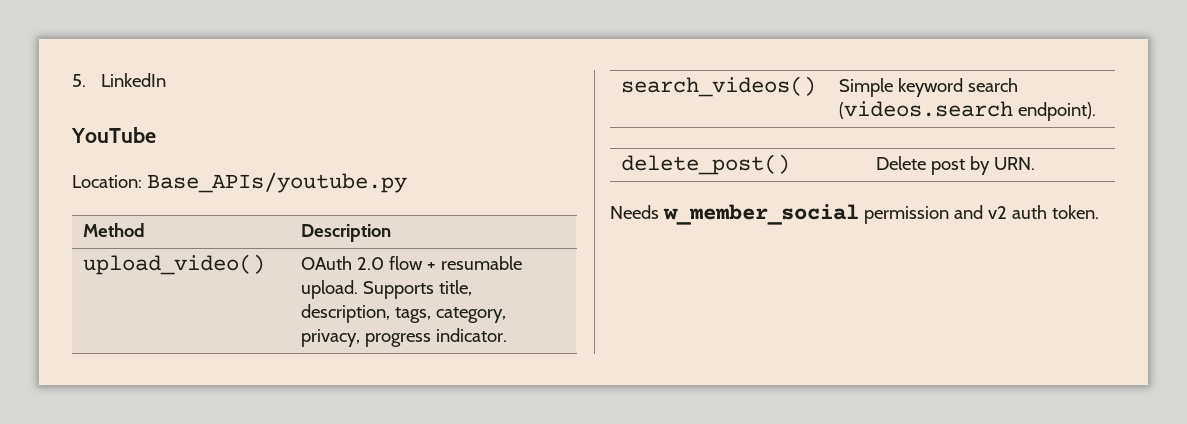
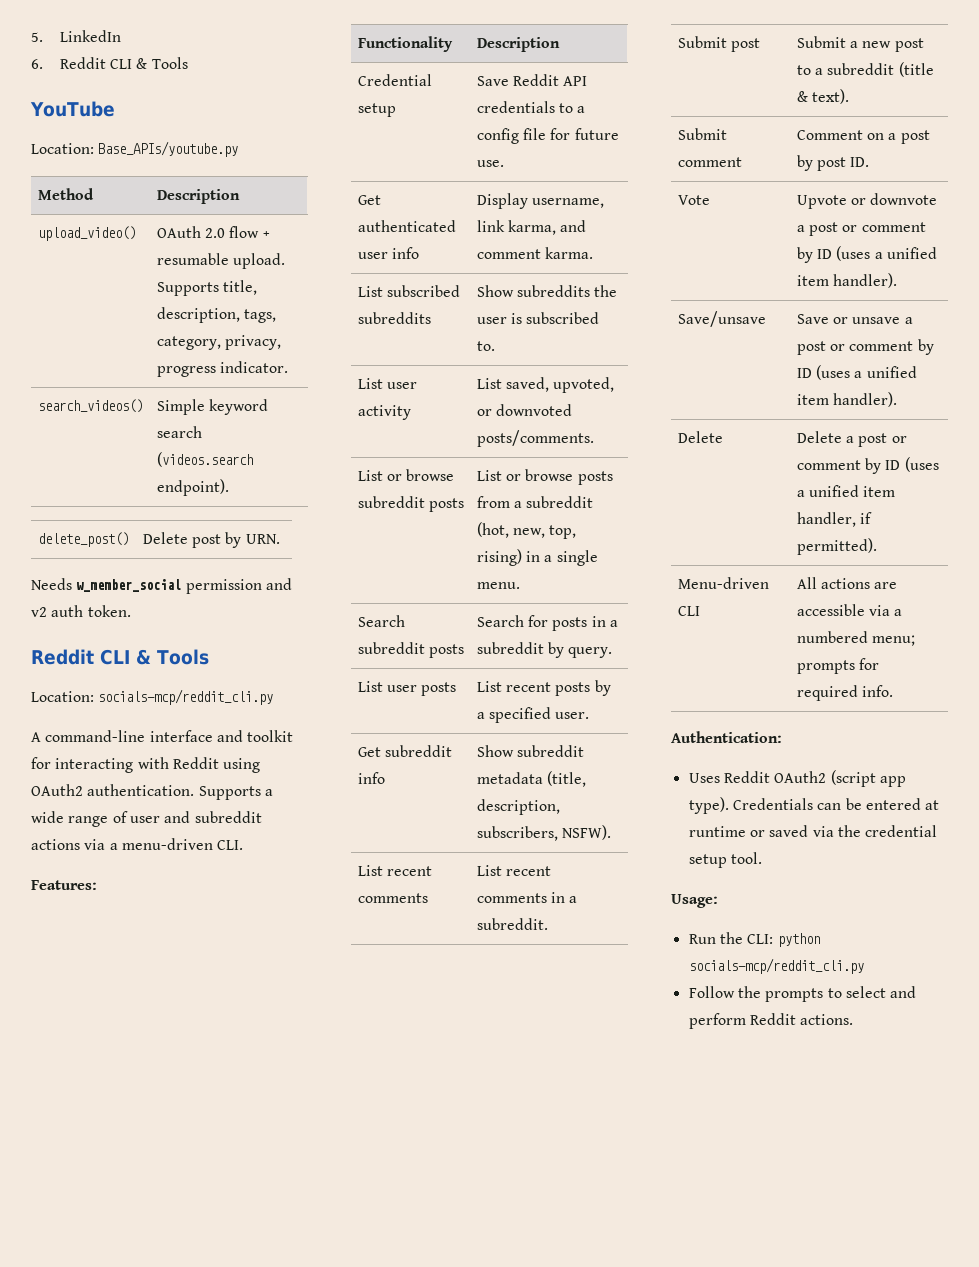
(167, 80) none -> [31,57,188,69] // 6. Reddit CLI & Tools
(1099, 212) none -> [31,649,209,665] [31,689,274,705] [31,730,294,742] [31,757,261,773] [31,784,273,800] [31,811,262,827] [31,838,244,850] [31,880,97,890] [357,36,453,52] [476,37,560,52] [357,74,432,86] [357,103,396,117] [476,74,588,86] [476,101,586,113] [476,128,619,144] [476,160,504,167] [357,195,381,205] [357,220,456,232] [357,247,420,259] [476,193,605,209] [476,220,587,235] [476,247,594,259] [357,285,461,297] [357,312,431,324] [476,285,618,297] [476,312,600,324] [476,341,495,351] [357,378,418,389] [357,405,411,420] [476,377,615,393] [476,404,573,416] [476,430,594,447] [357,469,455,481] [357,496,465,512] [476,469,613,485] [476,496,594,508] [476,522,577,539] [476,549,598,566] [476,582,520,589] [357,615,405,627] [357,642,465,658] [476,615,619,631] [476,642,613,658] [357,681,457,696] [476,680,611,696] [476,707,590,723] [357,745,453,757] [357,772,385,784] [476,745,585,757] [476,771,587,787] [476,799,560,815] [476,825,612,841] [357,865,433,876] [357,893,428,903] [476,865,552,876] [476,892,578,903] [476,918,548,930] [677,36,761,52] [796,36,924,52] [796,62,934,77] [796,89,850,104] [677,128,727,140] [677,157,742,167] [796,130,930,144] [796,155,870,171] [677,195,710,205] [796,193,938,209] [796,222,926,236] [796,246,938,263] [796,273,898,288] [677,311,766,327] [796,314,913,324] [796,339,934,355] [796,365,917,380] [796,392,898,407] [677,431,723,443] [796,431,907,447] [796,457,939,474] [796,485,896,497] [796,512,873,527] [796,538,877,555] [677,577,769,589] [677,606,700,616] [796,577,898,589] [796,604,903,616] [796,631,916,646] [796,658,880,674] [796,685,894,701] [671,731,782,743] [688,770,906,787] [688,797,940,814] [688,825,938,837] [688,852,762,868] [671,894,718,908] [688,932,820,947] [688,958,864,974] [688,986,917,1002] [688,1013,854,1029] // Reddit CLI & Tools // Location: socials-mcp/reddit_cli.py // A command-line interface and toolkit for interacting with Reddit using OAuth2 authentication. Supports a wide range of user and subreddit actions via a menu-driven CLI. // Features: // Functionality | Description // Credential setup | Save Reddit API credentials to a config file for future use. // Get authenticated user info | Display username, link karma, and comment karma. // List subscribed subreddits | Show subreddits the user is subscribed to. // List user activity | List saved, upvoted, or downvoted posts/comments. // List or browse subreddit posts | List or browse posts from a subreddit (hot, new, top, rising) in a single menu. // Search subreddit posts | Search for posts in a subreddit by query. // List user posts | List recent posts by a specified user. // Get subreddit info | Show subreddit metadata (title, description, subscribers, NSFW). // List recent comments | List recent comments in a subreddit. // Submit post | Submit a new post to a subreddit (title & text). // Submit comment | Comment on a post by post ID. // Vote | Upvote or downvote a post or comment by ID (uses a unified item handler). // Save/unsave | Save or unsave a post or comment by ID (uses a unified item handler). // Delete | Delete a post or comment by ID (uses a unified item handler, if permitted). // Menu-driven CLI | All actions are accessible via a numbered menu; prompts for required info. // Authentication: // Uses Reddit OAuth2 (script app type). Credentials can be entered at runtime or saved via the credential setup tool. // Usage: // Run the CLI: python socials-mcp/reddit_cli.py // Follow the prompts to select and perform Reddit actions.

